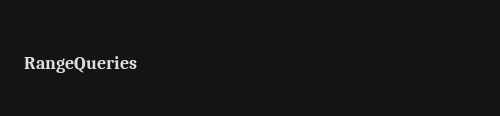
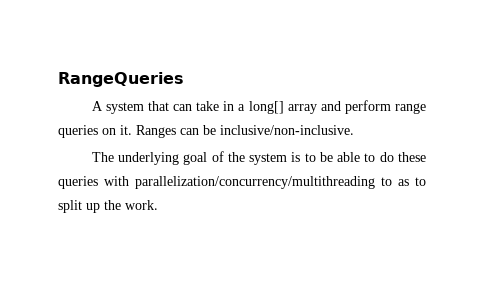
(137, 64) none -> [91,100,426,114] [58,125,354,138] [91,151,426,165] [58,176,426,189] [58,200,158,213] // A system that can take in a long[] array and perform range queries on it. Ranges can be inclusive/non-inclusive. // The underlying goal of the system is to be able to do these queries with parallelization/concurrency/multithreading to as to split up the work.

